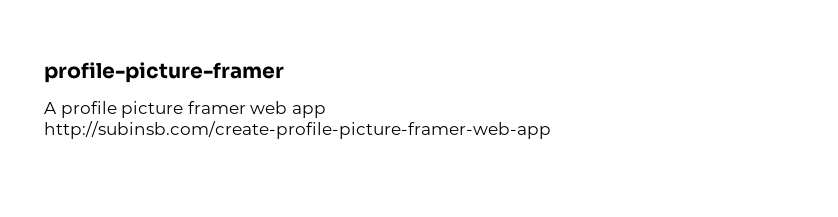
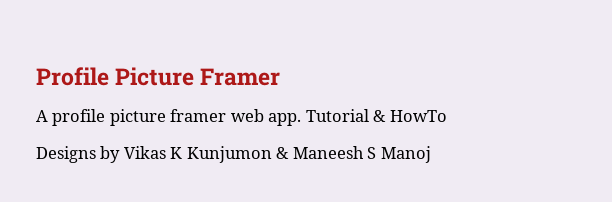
[44,62,284,83] profile-picture-framer -> [36,67,281,86] Profile Picture Framer
[291,105,326,118] [44,121,551,139] app http://subinsb.com/create-profile-picture-framer-web-app -> [268,109,447,126] [36,146,431,163] app. Tutorial & HowTo // Designs by Vikas K Kunjumon & Maneesh S Manoj

